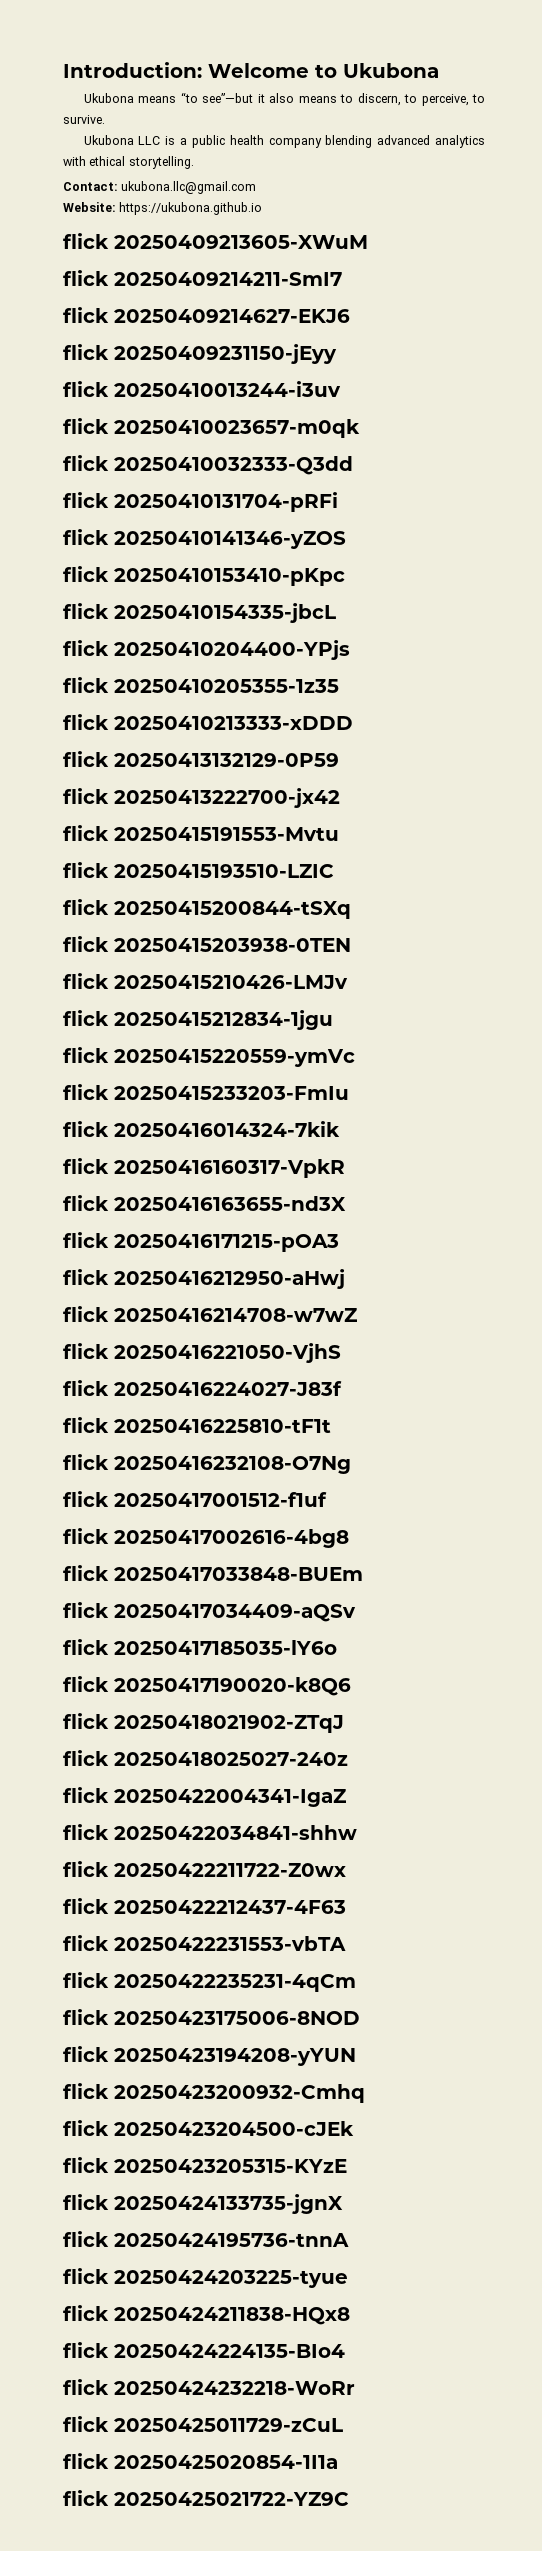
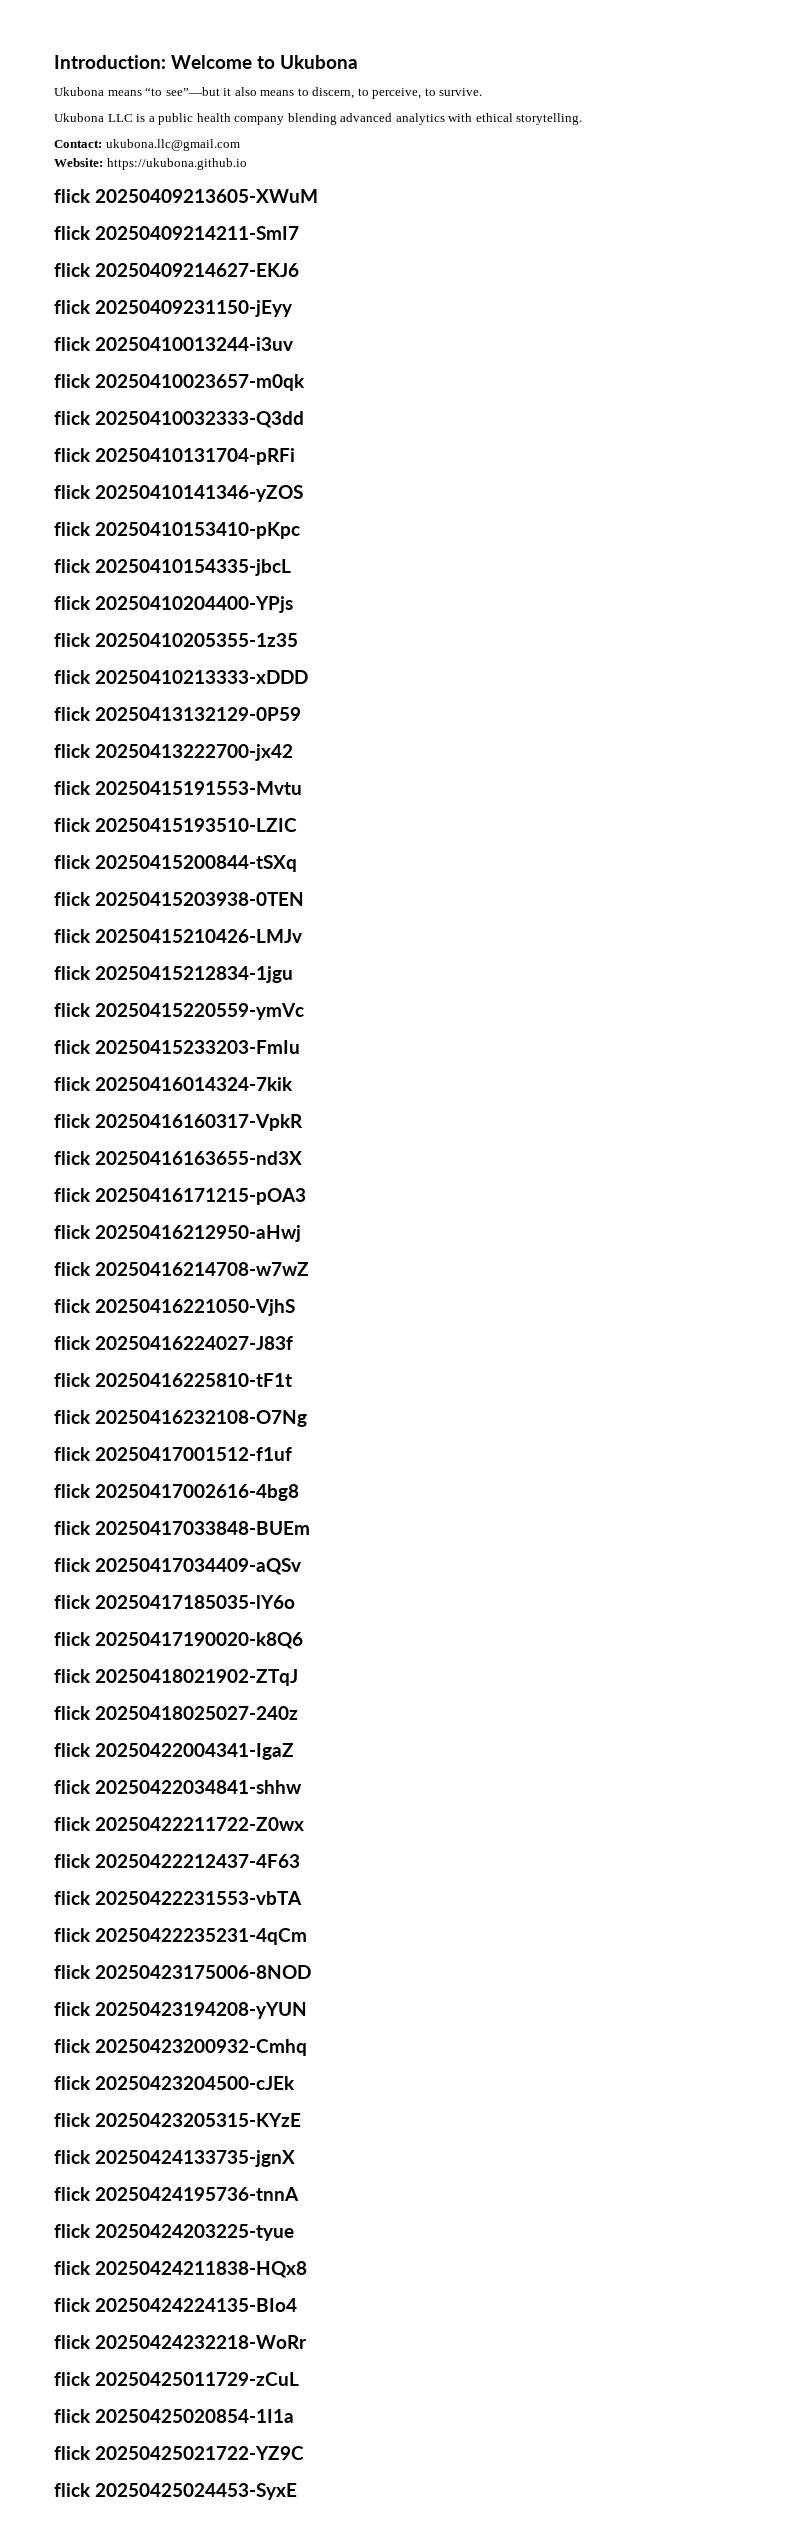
(349, 2499) none -> [54,2483,297,2500] // flick 20250425024453-SyxE

